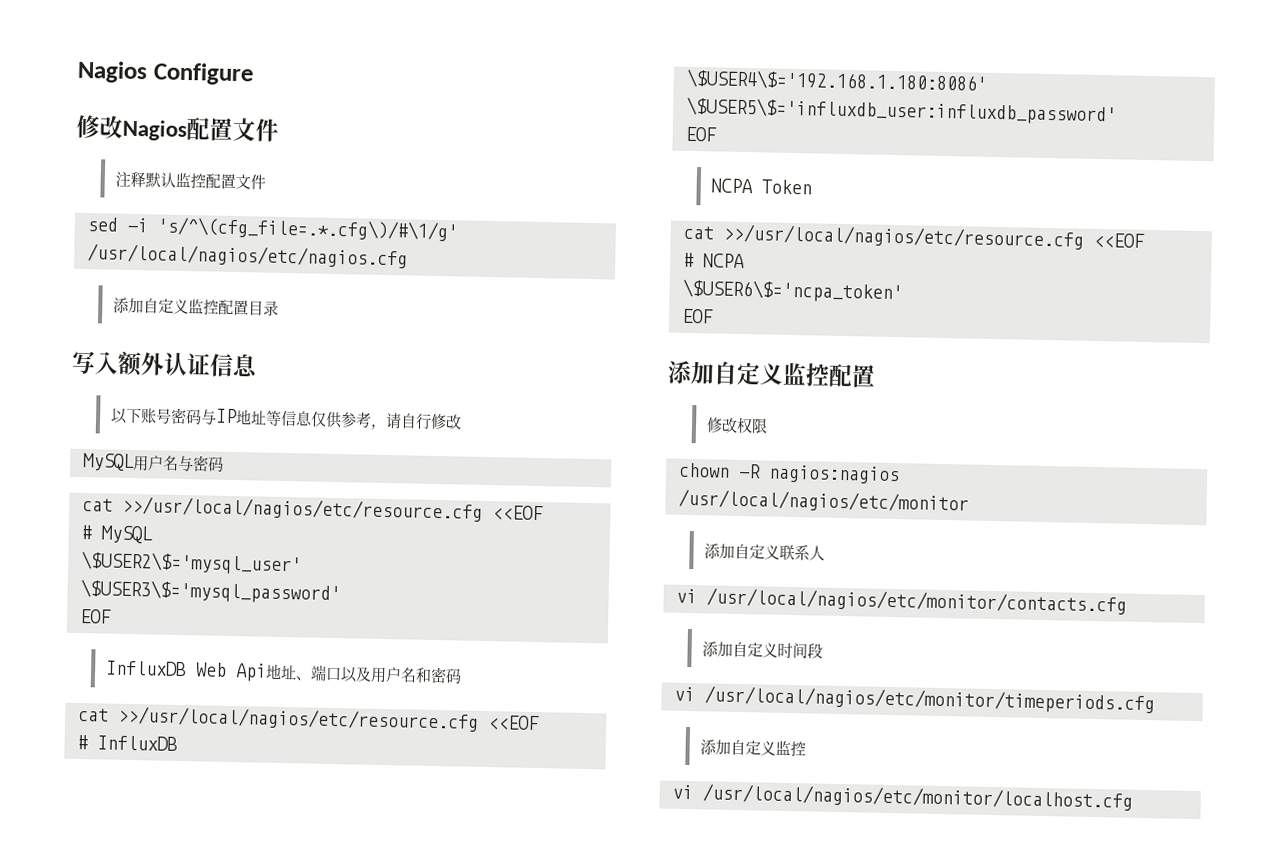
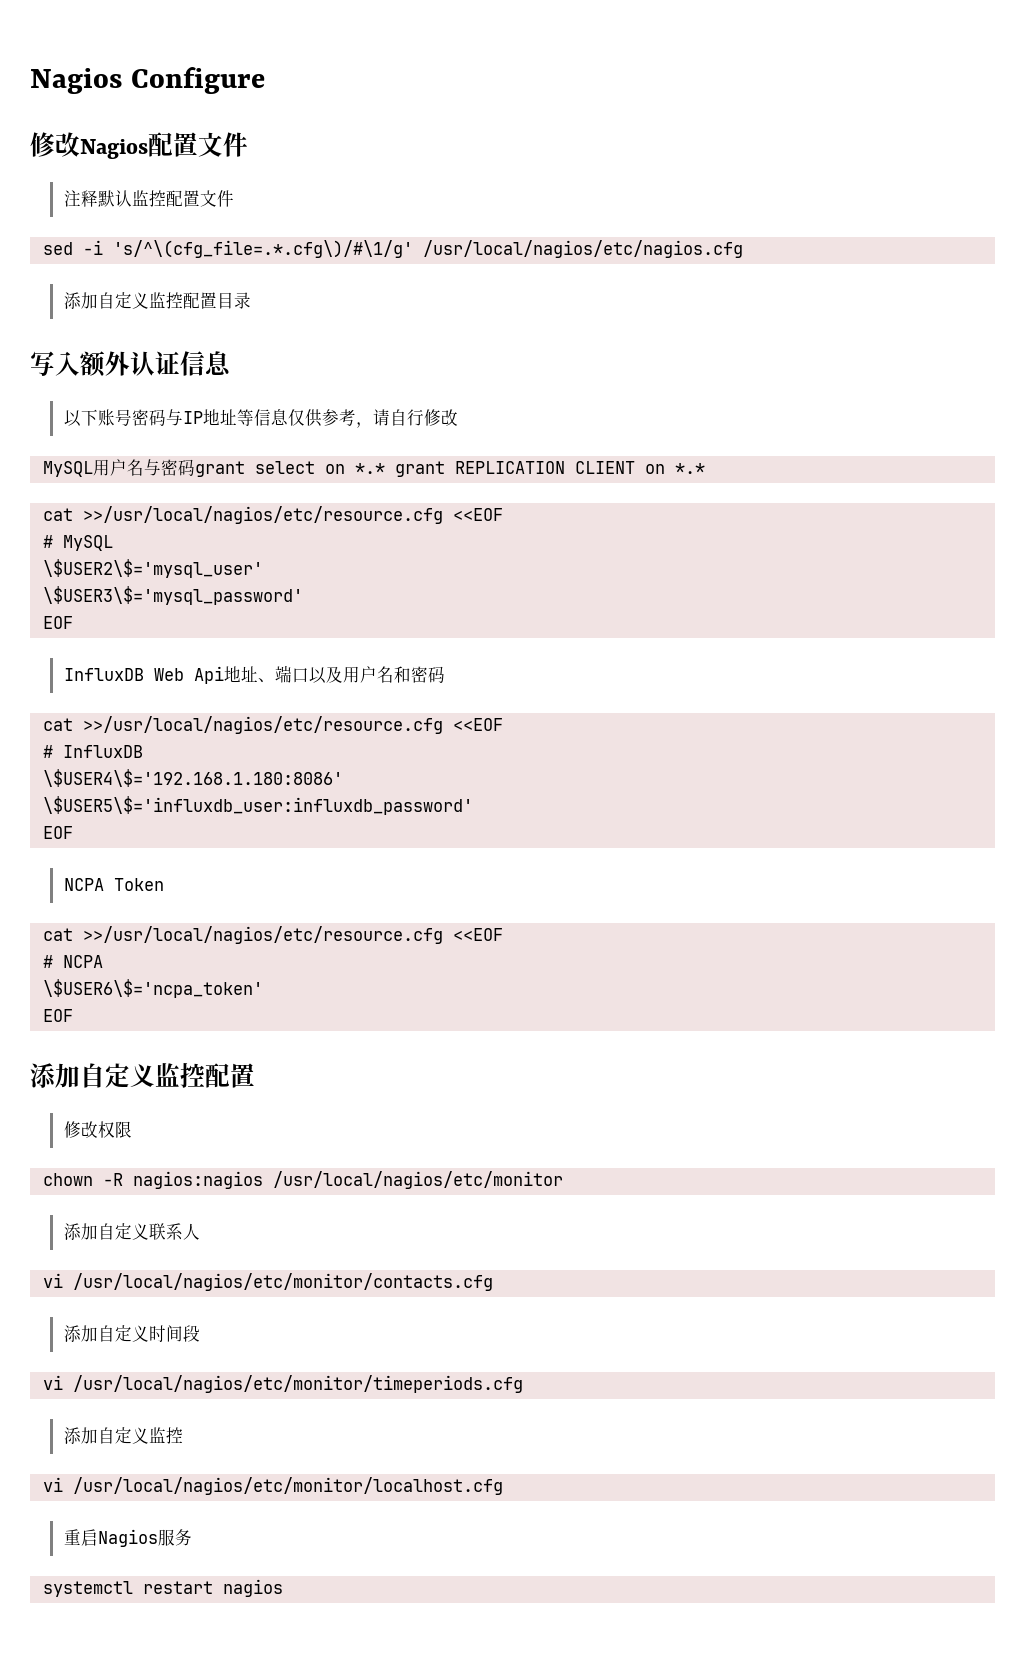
(224, 464) none -> [194,461,705,477] grant select on *.* grant REPLICATION CLIENT on *.*
(1133, 797) none -> [64,1529,193,1547] [42,1579,283,1597] // 重启Nagios服务 // systemctl restart nagios

